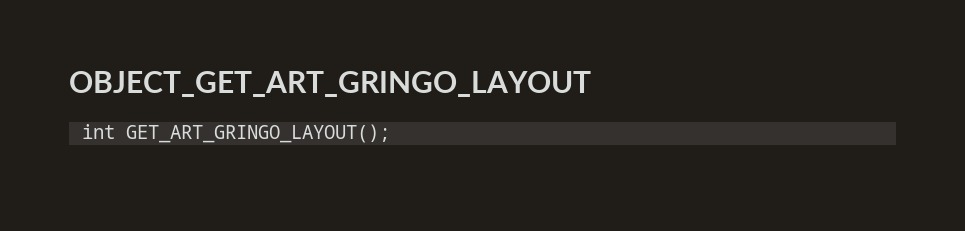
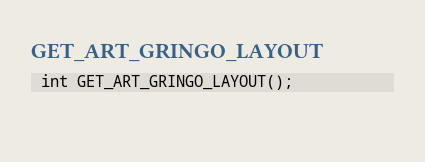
[69,71,591,97] OBJECT_GET_ART_GRINGO_LAYOUT -> [31,43,323,62] GET_ART_GRINGO_LAYOUT

